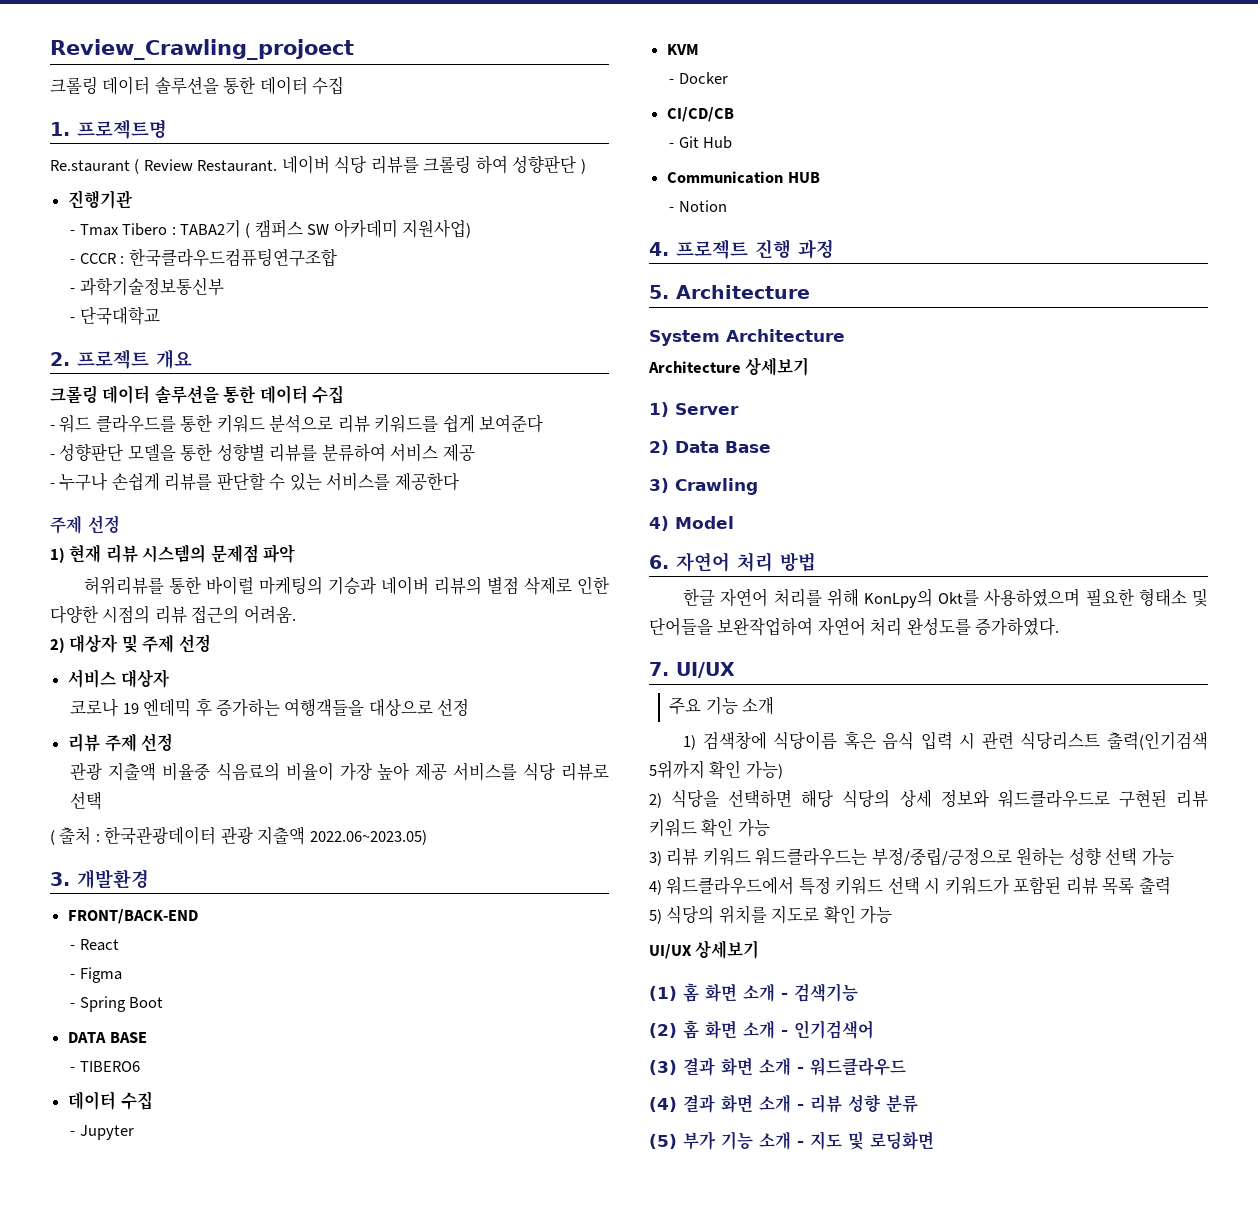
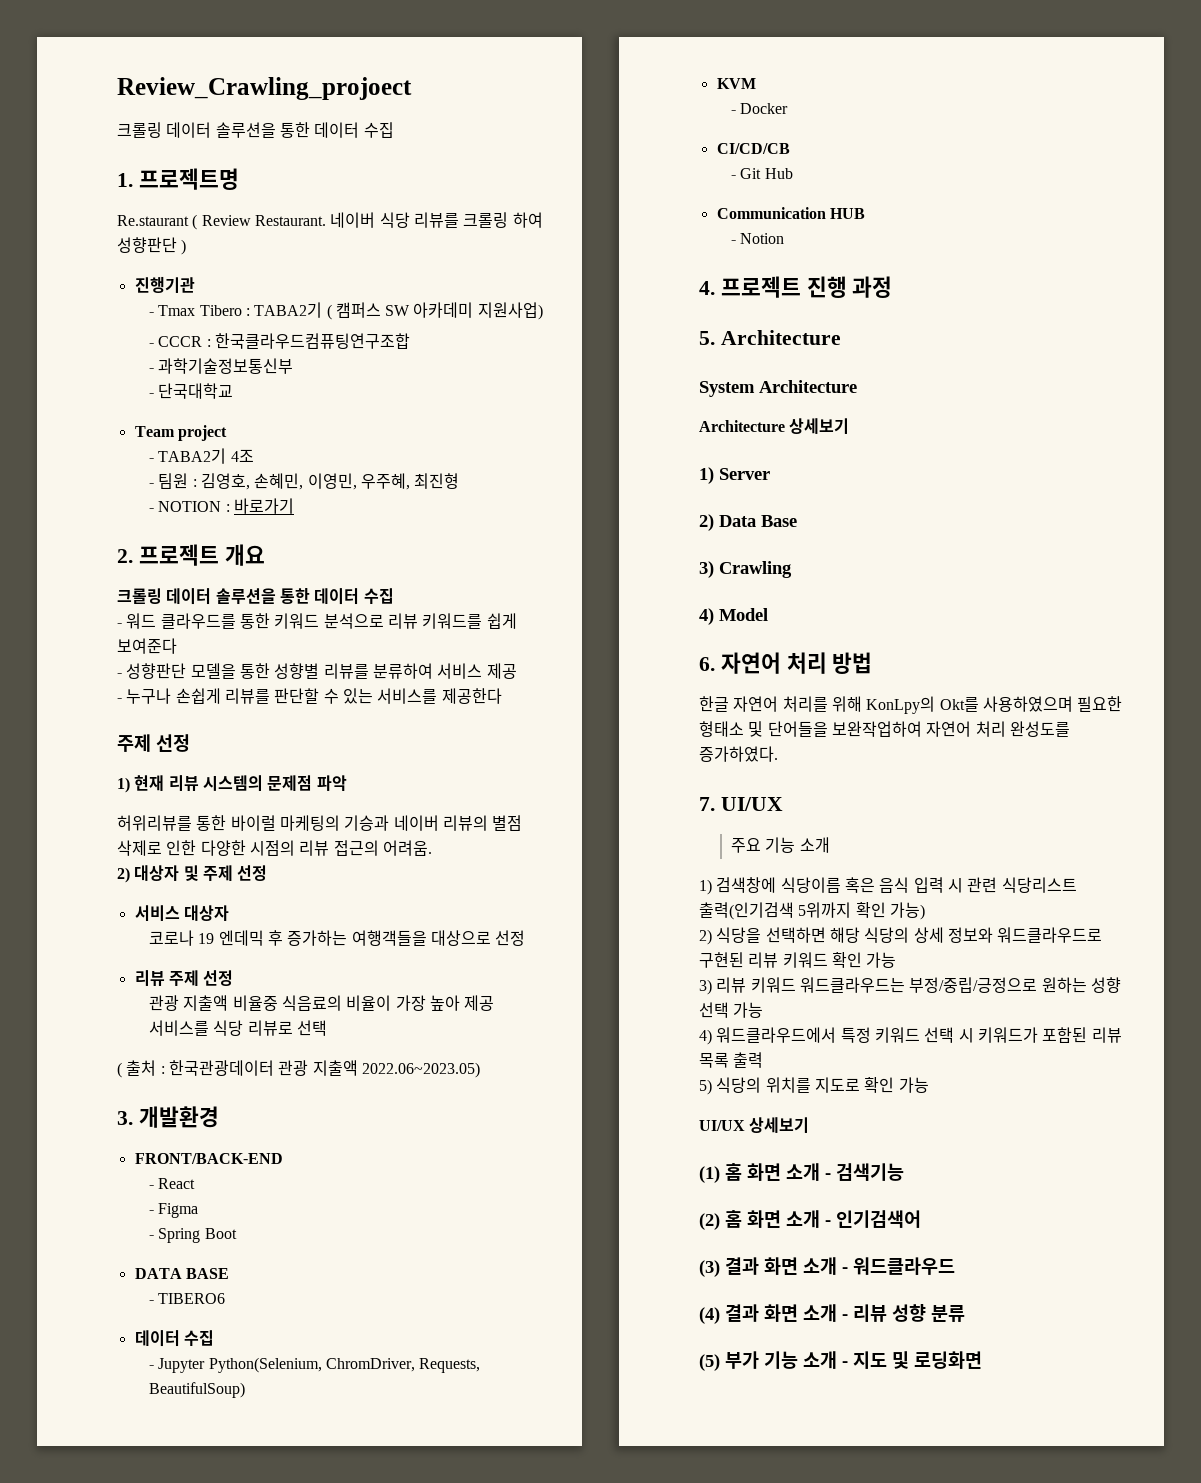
(160, 315) none -> [134,425,227,441] [148,448,254,464] [148,473,460,490] [148,498,294,514] // Team project // - TABA2기 4조 // - 팀원 : 김영호, 손혜민, 이영민, 우주혜, 최진형 // - NOTION : 바로가기
(134, 1132) none -> [208,1357,481,1373] [148,1382,245,1398] Python(Selenium, ChromDriver, Requests, BeautifulSoup)

